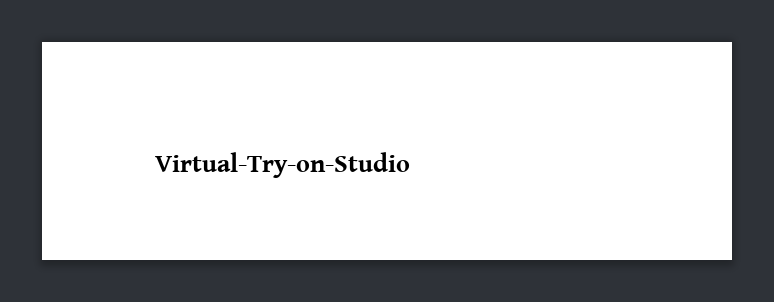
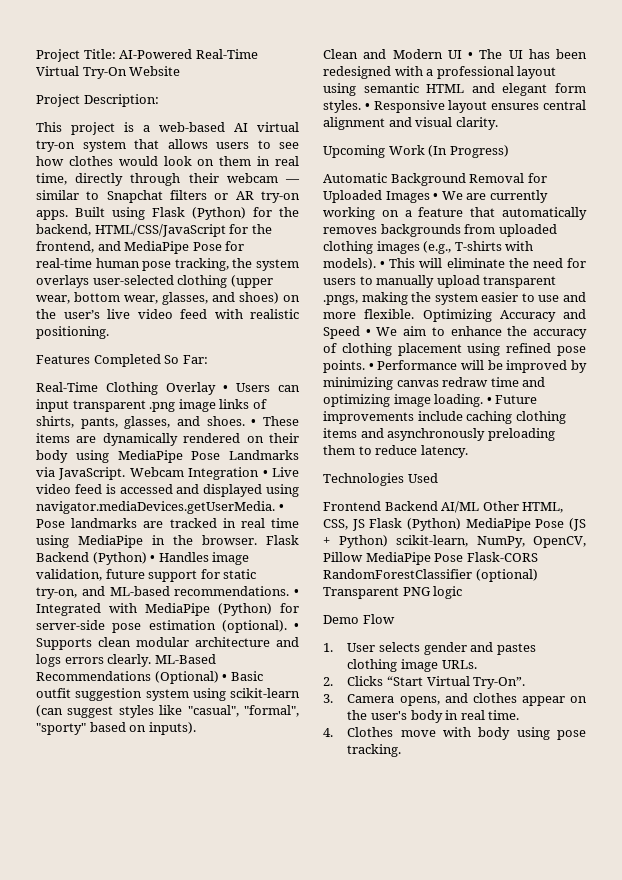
[155,152,410,178] Virtual-Try-on-Studio -> [36,49,258,62] [36,66,181,79] [36,94,159,107] [36,122,299,135] [36,139,299,152] [36,156,299,166] [36,173,300,186] [36,190,300,203] [36,207,299,220] [36,224,272,237] [36,241,245,254] [36,258,299,271] [36,275,273,288] [36,292,300,305] [36,309,299,319] [36,326,109,339] [36,354,208,367] [36,382,300,395] [36,399,267,412] [36,416,299,429] [36,433,299,446] [36,450,299,463] [36,467,299,480] [36,484,299,497] [36,501,284,514] [36,518,299,528] [36,535,299,548] [36,552,250,565] [36,569,257,582] [36,586,299,599] [36,603,299,616] [36,620,299,633] [36,637,299,650] [36,654,216,667] [36,671,263,684] [36,688,300,701] [36,705,299,718] [36,722,196,735] [323,49,587,59] [323,66,557,79] [323,83,586,96] [323,100,586,113] [323,117,498,130] [323,145,509,158] [323,173,547,186] [323,190,548,203] [323,207,587,220] [323,224,557,237] [323,241,534,254] [323,258,586,270] [323,275,557,288] [323,292,586,305] [323,309,586,322] [323,326,587,339] [323,343,586,356] [323,360,587,373] [323,377,546,390] [323,394,538,407] [323,411,566,424] [323,428,555,441] [323,445,468,458] [323,473,438,486] [323,501,564,513] [323,518,586,531] [323,535,586,548] [323,552,538,565] [323,569,538,582] [323,586,463,599] [323,614,395,624] [323,642,536,655] [347,659,477,672] [323,676,526,689] [323,693,587,706] [347,710,520,723] [323,727,586,740] [347,744,402,757] Project Title: AI-Powered Real-Time Virtual Try-On Website // Project Description: // This project is a web-based AI virtual try-on system that allows users to see how clothes would look on them in real time, directly through their webcam — similar to Snapchat filters or AR try-on apps. Built using Flask (Python) for the backend, HTML/CSS/JavaScript for the frontend, and MediaPipe Pose for real-time human pose tracking, the system overlays user-selected clothing (upper wear, bottom wear, glasses, and shoes) on the user’s live video feed with realistic positioning. // Features Completed So Far: // Real-Time Clothing Overlay • Users can input transparent .png image links of shirts, pants, glasses, and shoes. • These items are dynamically rendered on their body using MediaPipe Pose Landmarks via JavaScript. Webcam Integration • Live video feed is accessed and displayed using navigator.mediaDevices.getUserMedia. • Pose landmarks are tracked in real time using MediaPipe in the browser. Flask Backend (Python) • Handles image validation, future support for static try-on, and ML-based recommendations. • Integrated with MediaPipe (Python) for server-side pose estimation (optional). • Supports clean modular architecture and logs errors clearly. ML-Based Recommendations (Optional) • Basic outfit suggestion system using scikit-learn (can suggest styles like "casual", "formal", "sporty" based on inputs). // Clean and Modern UI • The UI has been redesigned with a professional layout using semantic HTML and elegant form styles. • Responsive layout ensures central alignment and visual clarity. // Upcoming Work (In Progress) // Automatic Background Removal for Uploaded Images • We are currently working on a feature that automatically removes backgrounds from uploaded clothing images (e.g., T-shirts with models). • This will eliminate the need for users to manually upload transparent .pngs, making the system easier to use and more flexible. Optimizing Accuracy and Speed • We aim to enhance the accuracy of clothing placement using refined pose points. • Performance will be improved by minimizing canvas redraw time and optimizing image loading. • Future improvements include caching clothing items and asynchronously preloading them to reduce latency. // Technologies Used // Frontend Backend AI/ML Other HTML, CSS, JS Flask (Python) MediaPipe Pose (JS + Python) scikit-learn, NumPy, OpenCV, Pillow MediaPipe Pose Flask-CORS RandomForestClassifier (optional) Transparent PNG logic // Demo Flow // 1. User selects gender and pastes clothing image URLs. // 2. Clicks “Start Virtual Try-On”. // 3. Camera opens, and clothes appear on the user's body in real time. // 4. Clothes move with body using pose tracking.

